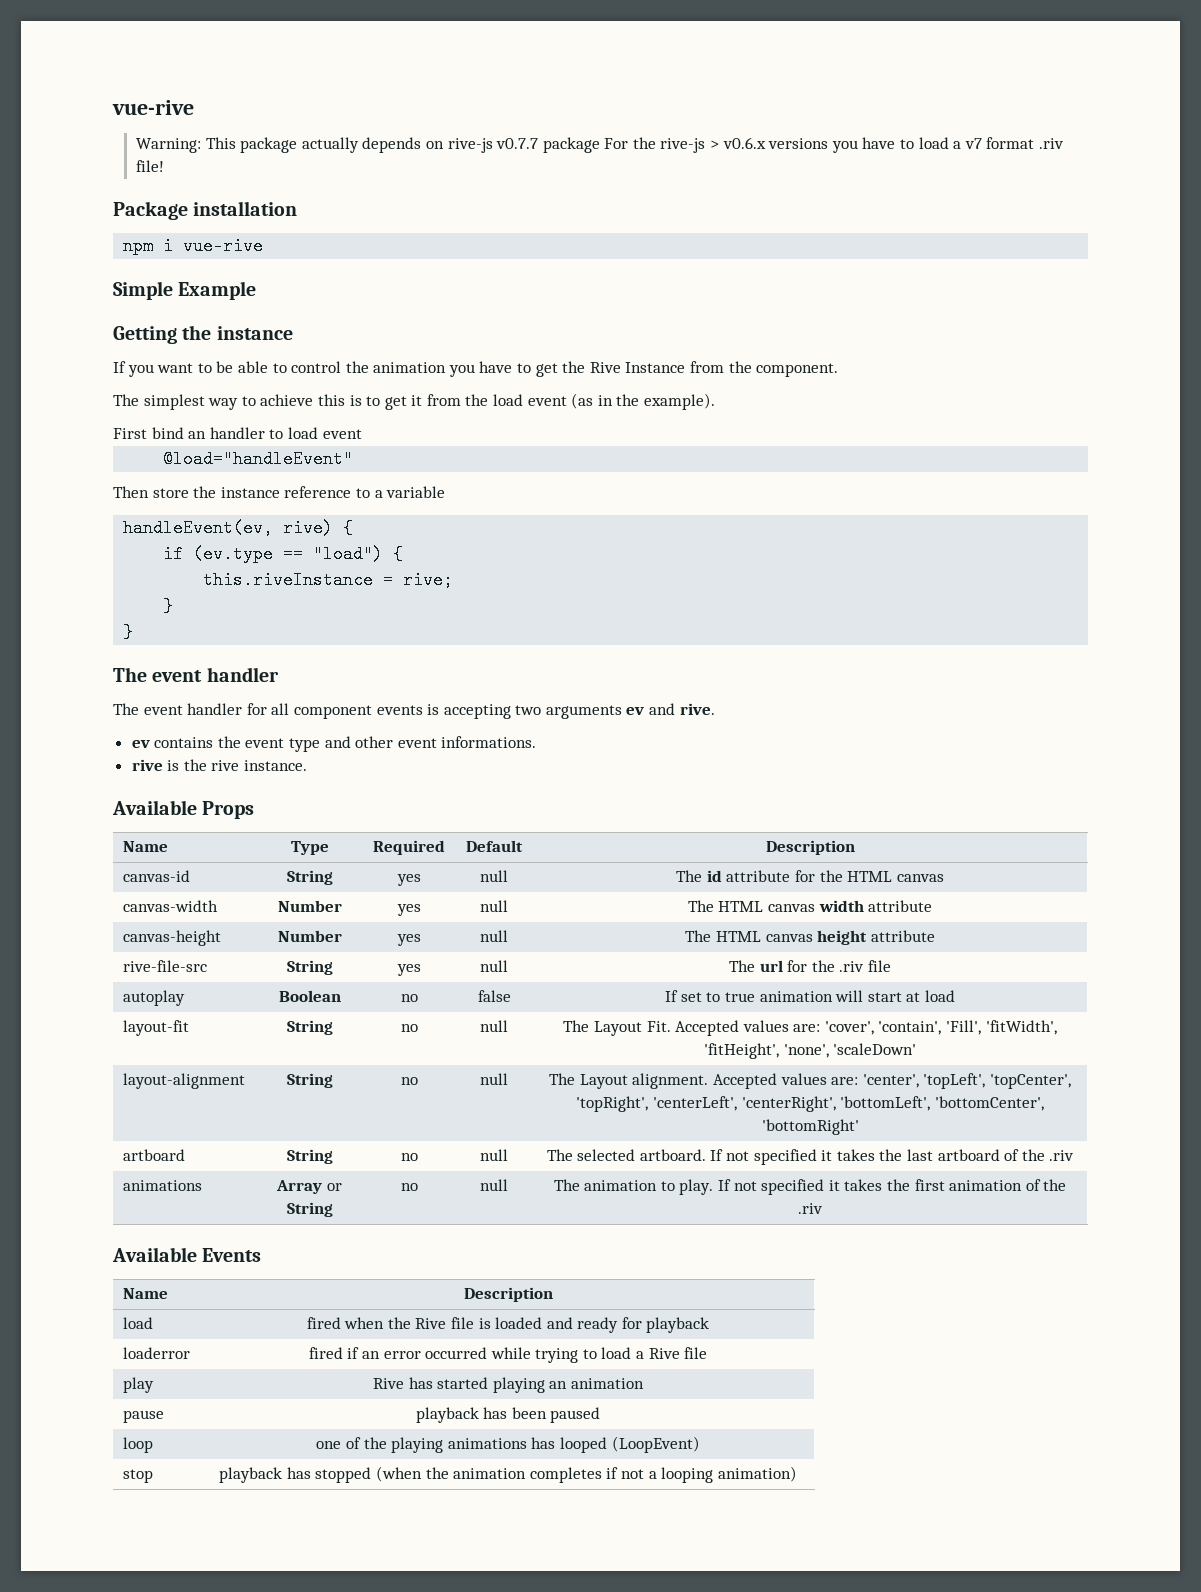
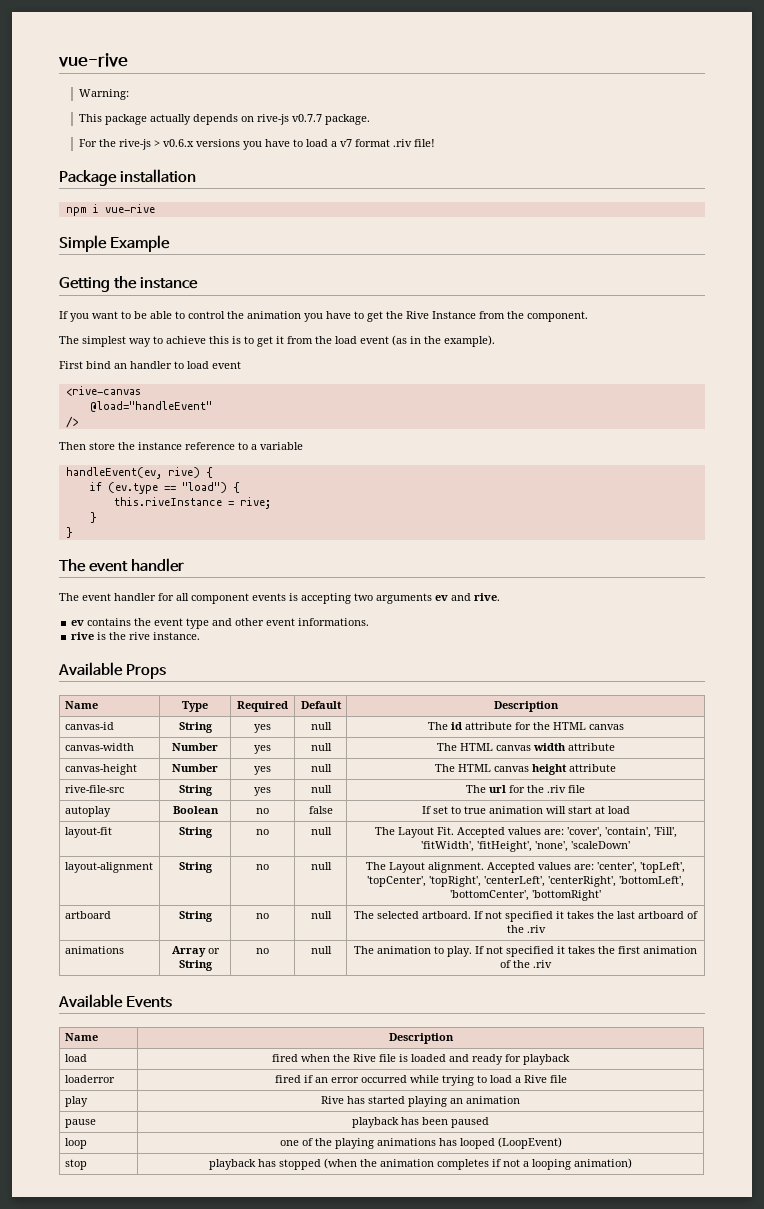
(201, 145) none -> (129, 94) //
[542,137,600,153] package -> [324,114,370,125] package. //
(362, 434) none -> [65,386,141,396] // <rive-canvas
(354, 459) none -> [65,416,78,428] // />

